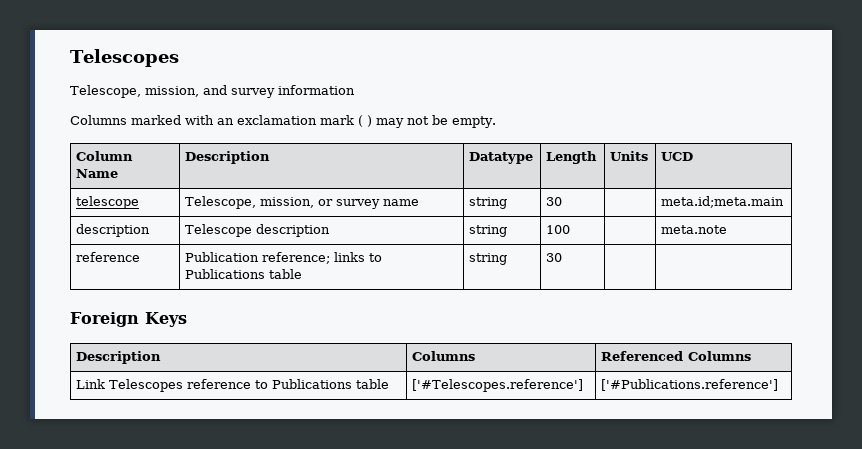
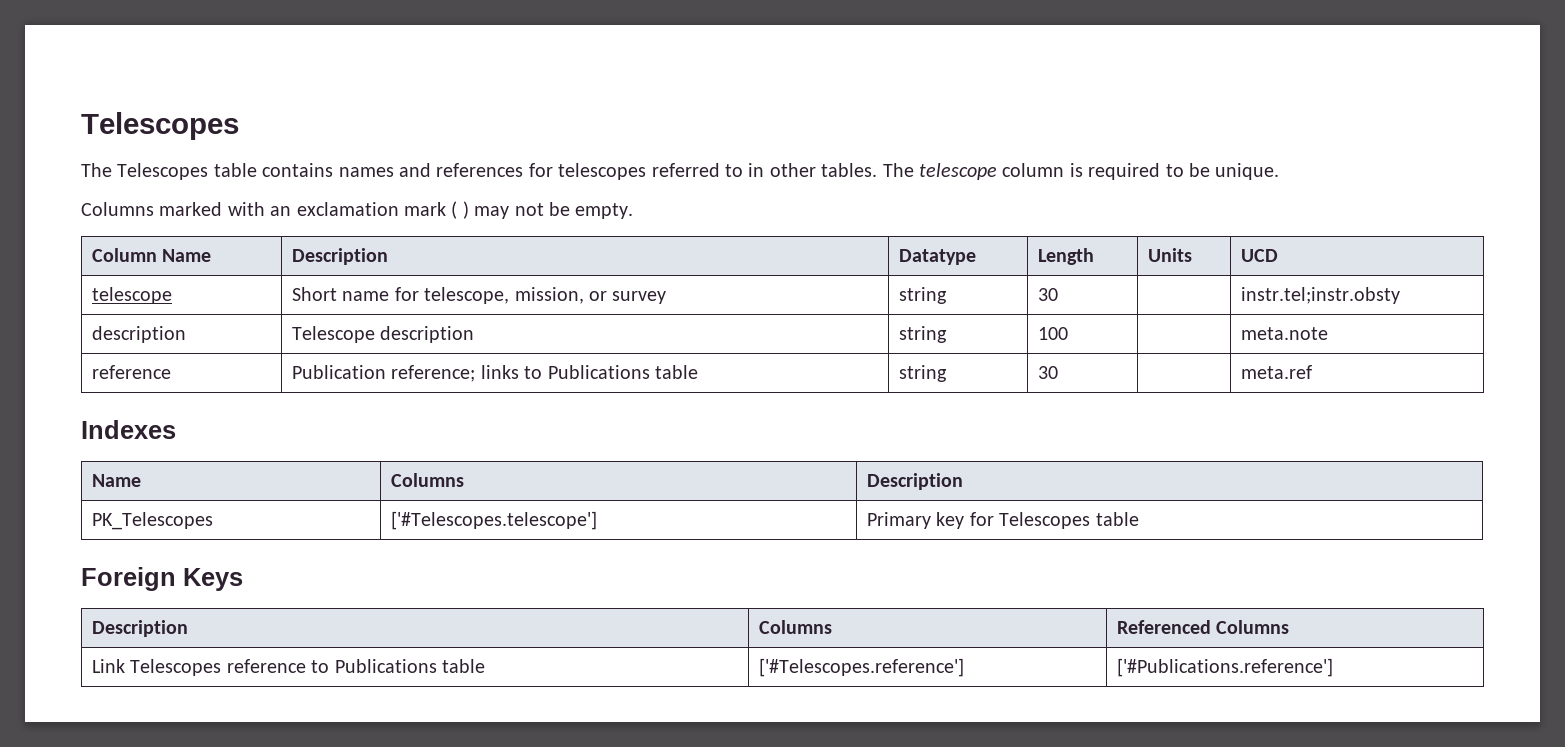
[70,85,355,98] Telescope, mission, and survey information -> [81,163,1280,180] The Telescopes table contains names and references for telescopes referred to in other tables. The telescope column is required to be unique.
[185,196,257,209] Telescope, -> [291,287,510,304] Short name for telescope,
[383,199,420,206] [469,197,508,209] [546,197,563,206] [661,196,785,208] name | string | 30 | | meta.id;meta.main -> [898,287,947,304] [1037,288,1058,301] [1240,287,1400,304] | string | 30 | | instr.tel;instr.obsty
(563, 257) none -> [1240,365,1312,379] [81,420,176,439] [91,474,141,487] [390,473,464,487] [866,473,963,490] [91,512,213,530] [390,511,597,530] [866,512,1139,529] meta.ref // Indexes // Name | Columns | Description // PK_Telescopes | ['#Telescopes.telescope'] | Primary key for Telescopes table

